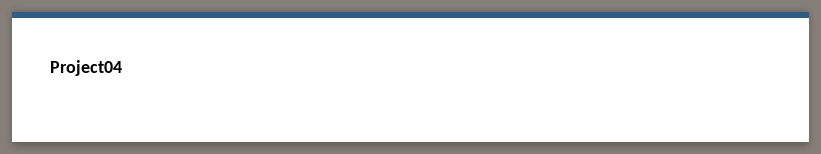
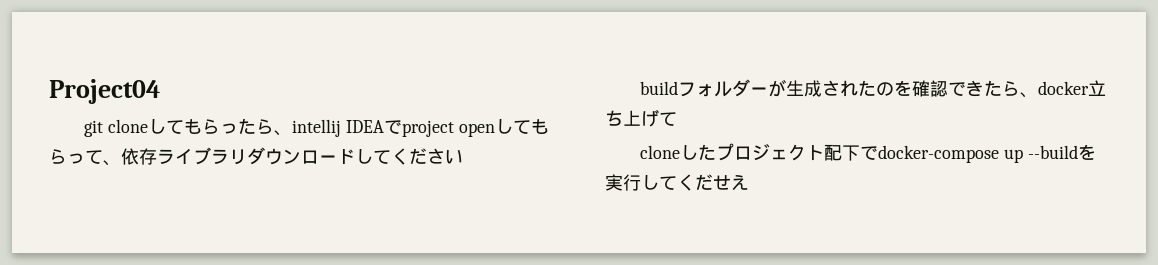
(122, 68) none -> [83,118,549,137] [49,147,463,166] [639,79,1106,98] [605,109,677,127] [639,143,1096,163] [605,174,749,191] // git cloneしてもらったら、intellij IDEAでproject openしてもらって、依存ライブラリダウンロードしてください // buildフォルダーが生成されたのを確認できたら、docker立ち上げて // cloneしたプロジェクト配下でdocker-compose up --buildを実行してくだせえ

